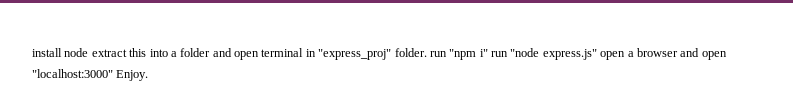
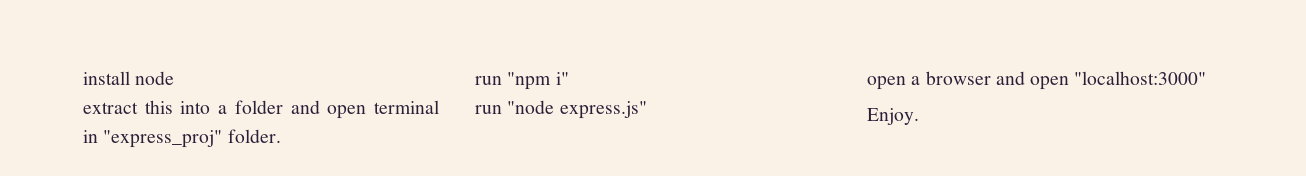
(89, 52) none -> (175, 78) //
(427, 52) none -> (281, 136) //
(488, 53) none -> (569, 78) //
(597, 54) none -> (647, 110) //
(113, 73) none -> (1207, 78) //

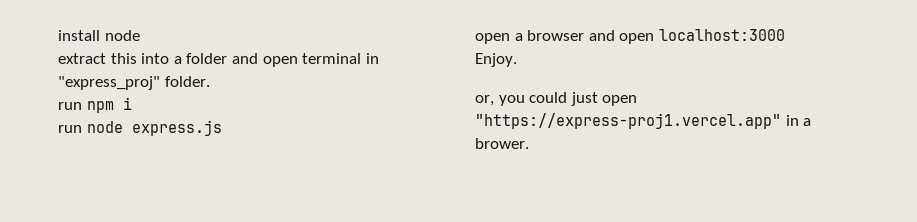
[507,72,569,90] [475,100,647,119] "npm i" // run "node express.js" -> [86,97,132,113] [58,120,222,136] npm i // run node express.js
[1074,71,1207,85] "localhost:3000" -> [658,29,785,41] localhost:3000
(919, 116) none -> [475,92,638,106] [475,113,812,129] [475,138,529,149] // or, you could just open "https://express-proj1.vercel.app" in a brower.

